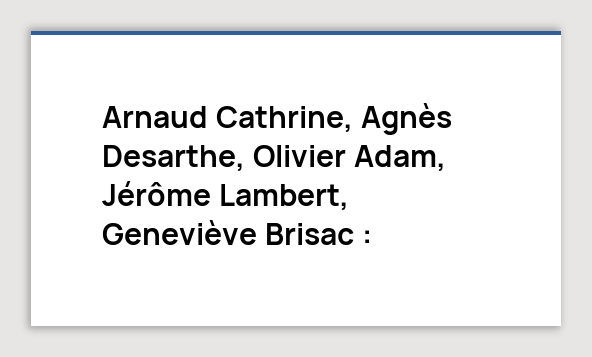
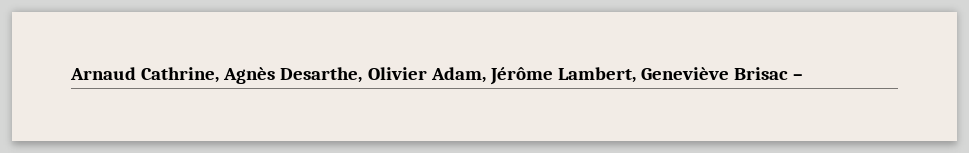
[362,230,373,245] : -> [793,74,804,80] –

